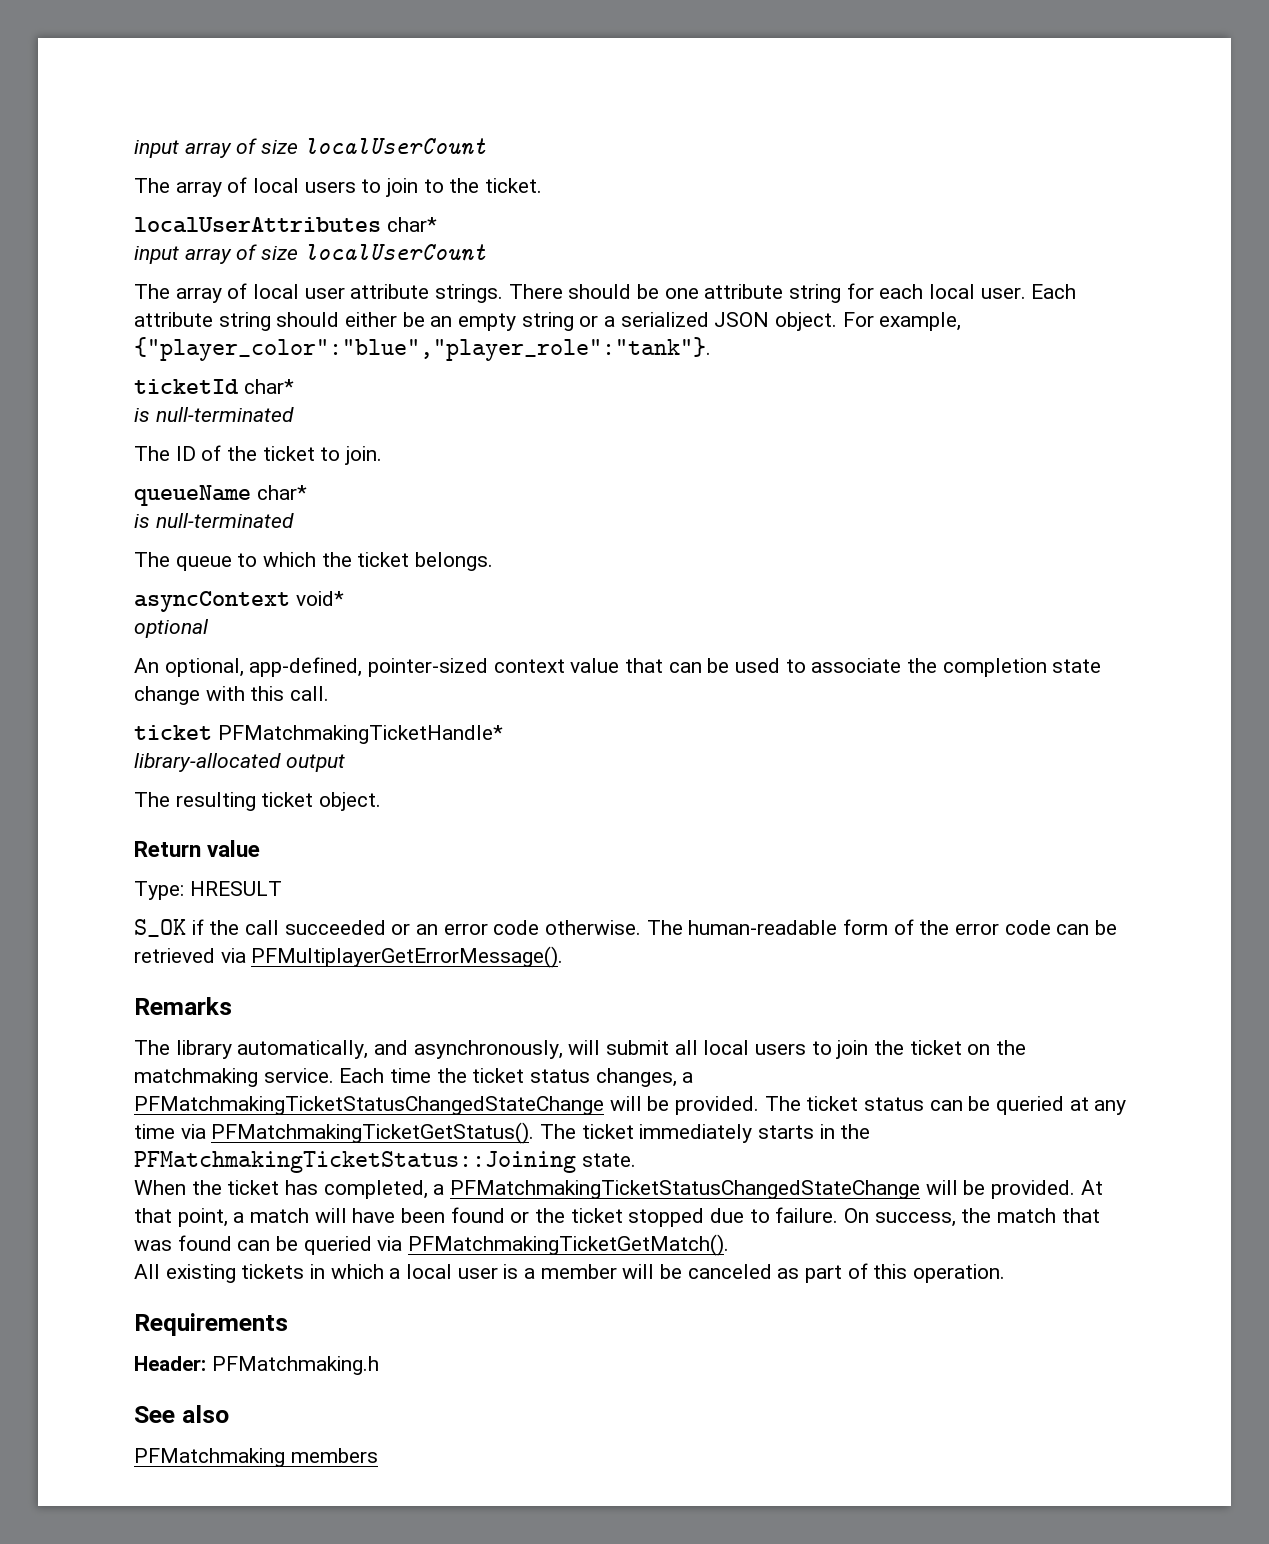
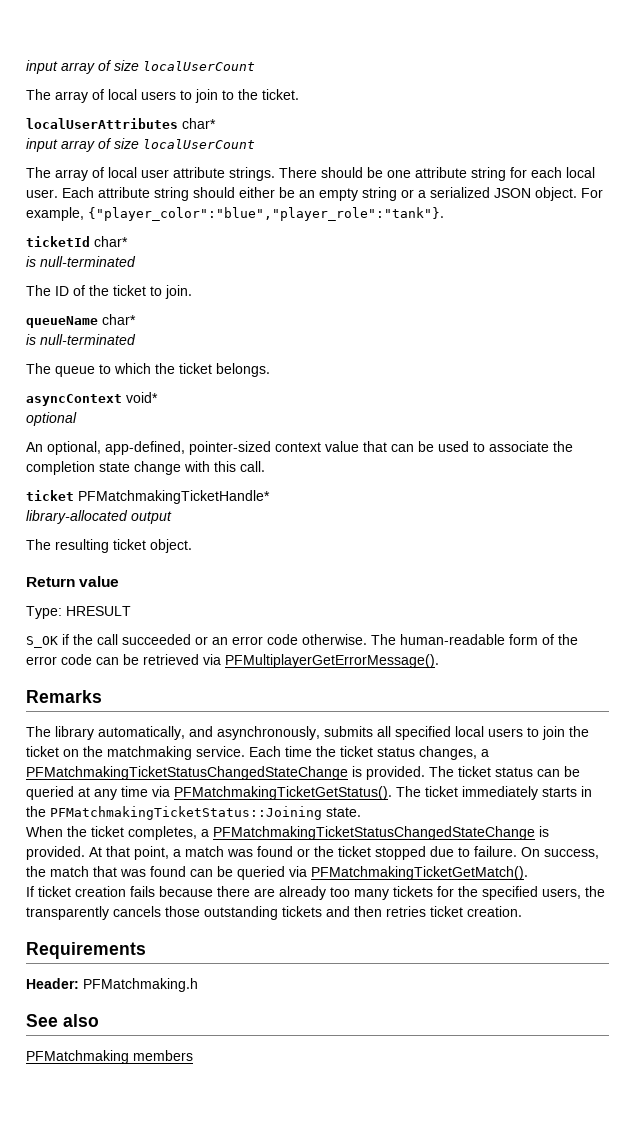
[568,1040,698,1055] will submit all -> [324,726,451,740] submits all specified
[609,1096,670,1111] will be -> [352,766,362,777] is
[285,1180,986,1199] has completed, a PFMatchmakingTicketStatusChangedStateChange will be -> [128,826,549,840] completes, a PFMatchmakingTicketStatusChangedStateChange is
[314,1208,446,1223] will have been -> [227,849,253,857] was
[134,1263,1006,1283] All existing tickets in which a local user is a member will be canceled as part of this operation. -> [26,886,605,900] [26,906,522,920] If ticket creation fails because there are already too many tickets for the specified users, the transparently cancels those outstanding tickets and then retries ticket creation.

